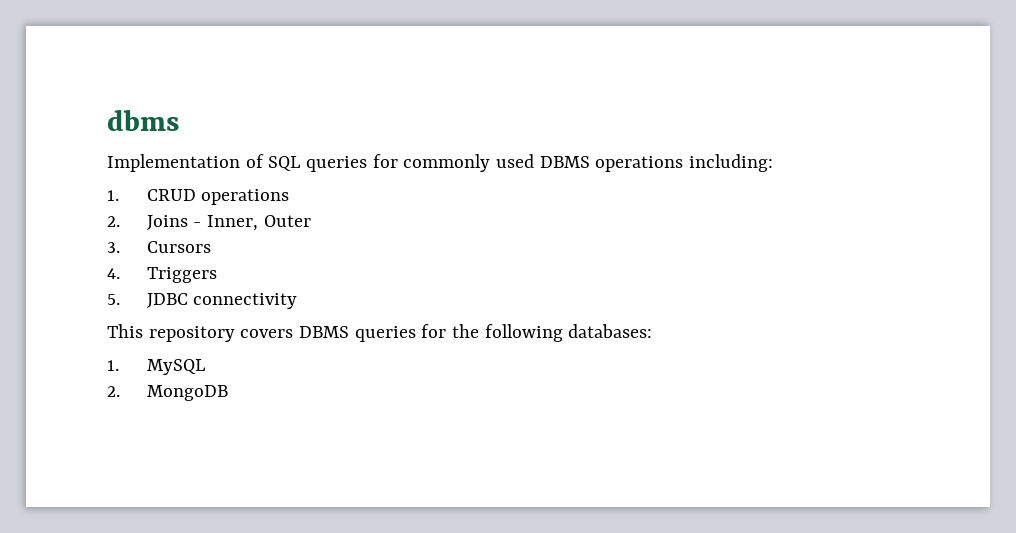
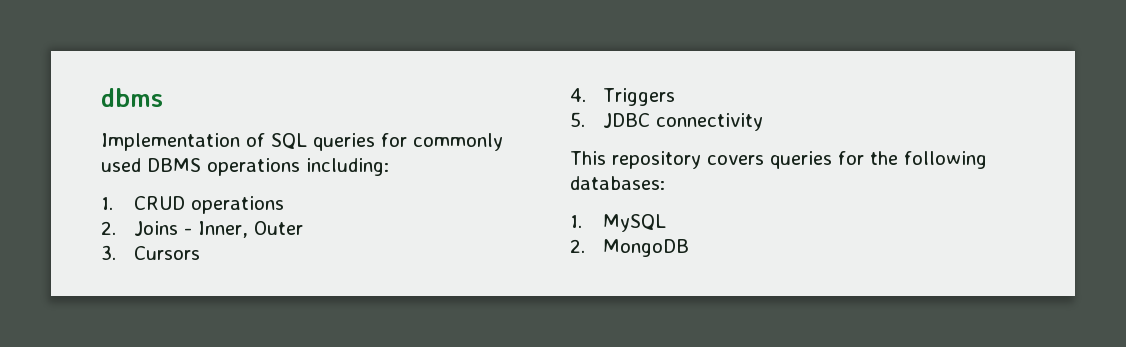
[299,326,350,338] DBMS -> (764, 160) none

